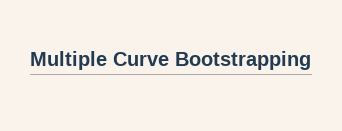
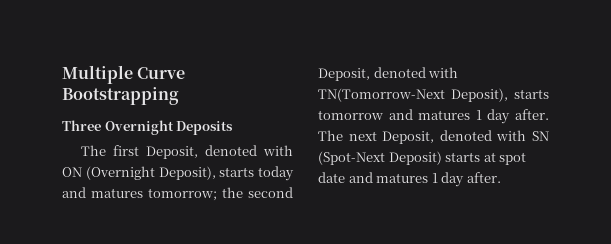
(311, 60) none -> [62,120,234,135] [81,145,293,159] [62,166,294,181] [62,187,293,201] [318,67,459,81] [318,88,549,102] [318,109,549,124] [318,130,549,144] [318,151,527,165] [318,172,501,187] // Three Overnight Deposits // The first Deposit, denoted with ON (Overnight Deposit), starts today and matures tomorrow; the second Deposit, denoted with TN(Tomorrow-Next Deposit), starts tomorrow and matures 1 day after. The next Deposit, denoted with SN (Spot-Next Deposit) starts at spot date and matures 1 day after.

